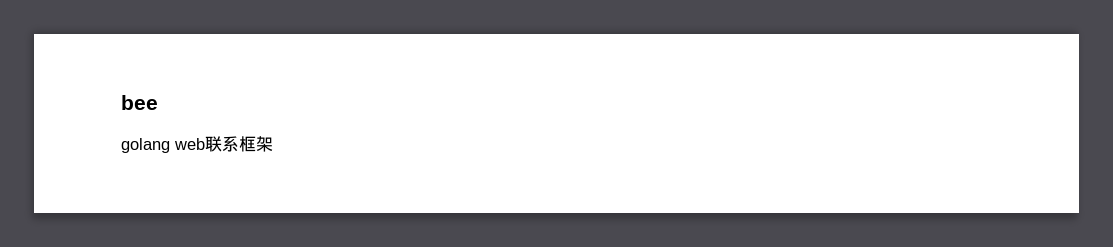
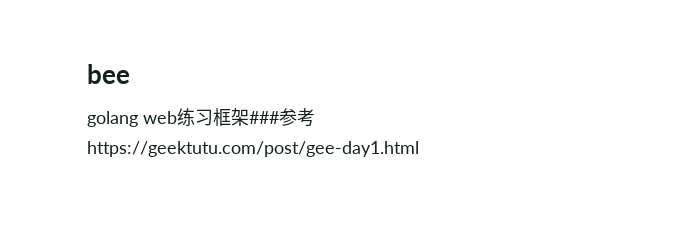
[205,136,273,152] 联系框架 -> [177,108,315,127] [87,141,419,157] 练习框架###参考https://geektutu.com/post/gee-day1.html

